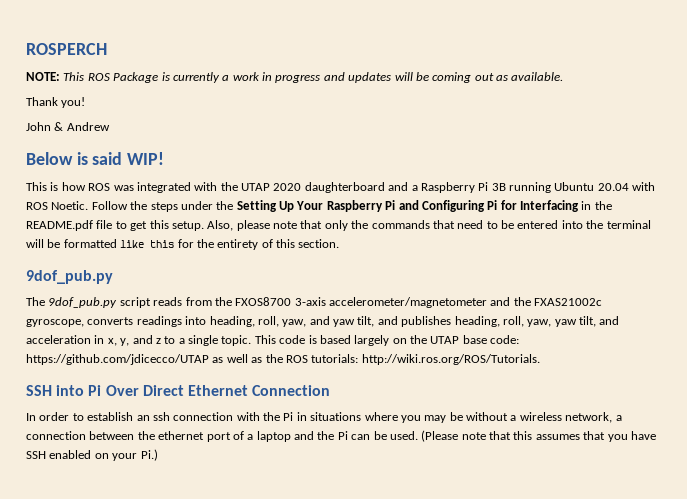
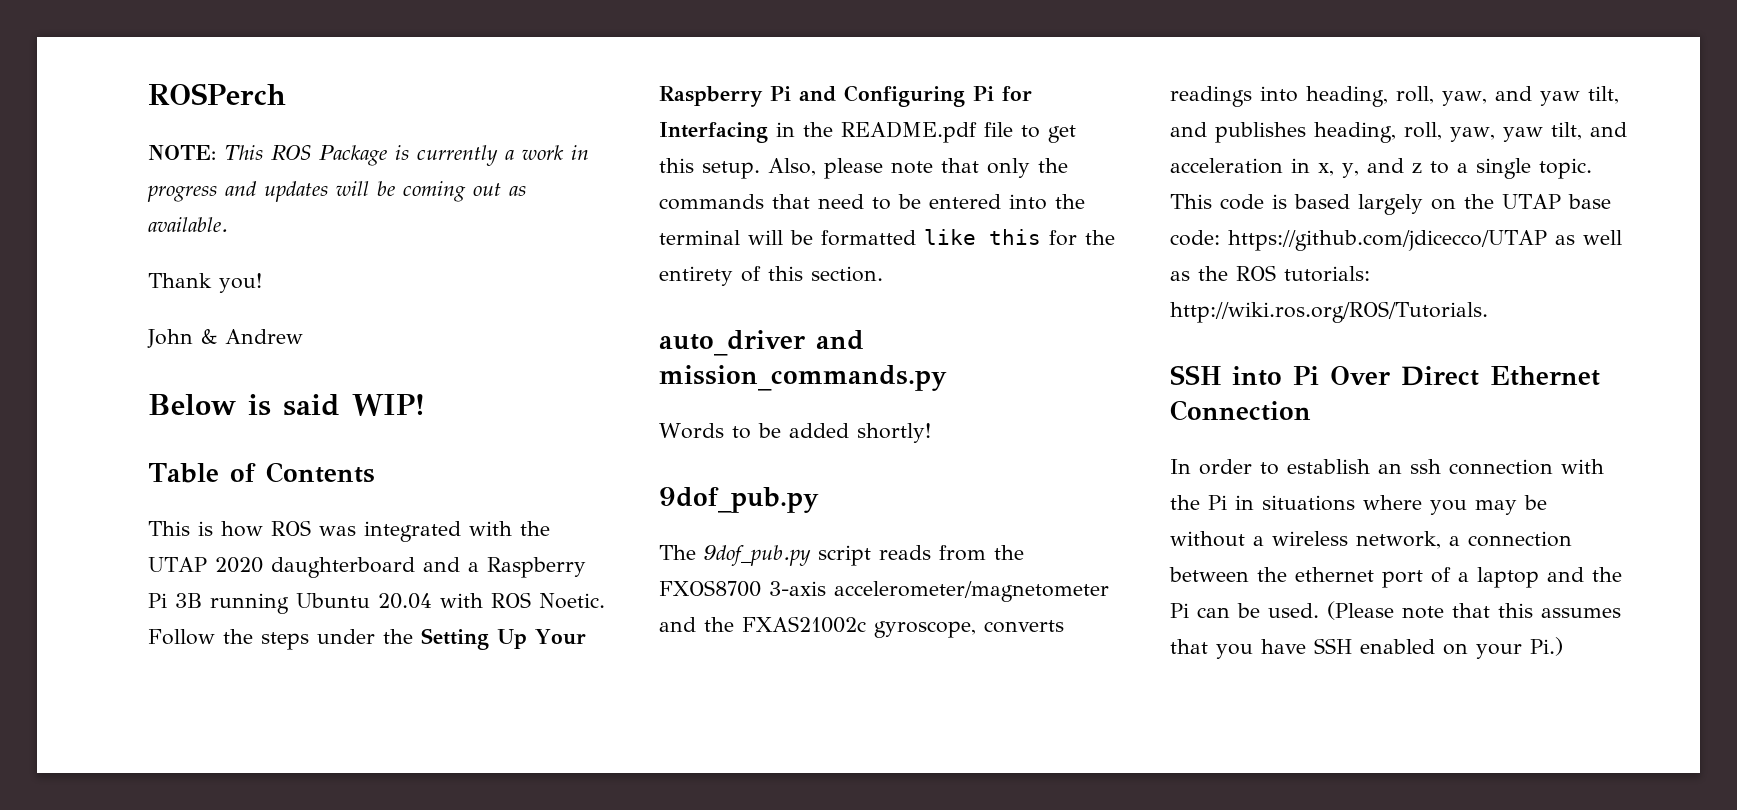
[26,43,107,55] ROSPERCH -> [148,83,286,105] ROSPerch
(165, 158) none -> [148,462,375,483] // Table of Contents
(340, 243) none -> [659,330,864,356] [659,365,947,391] [659,423,931,443] // auto_driver and mission_commands.py // Words to be added shortly!

